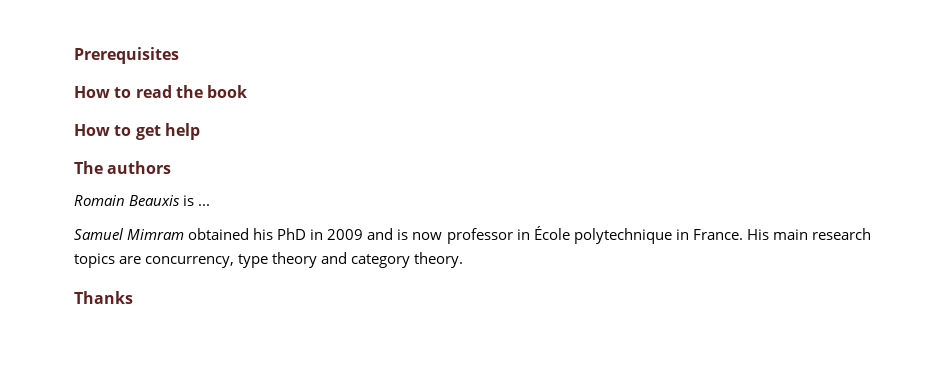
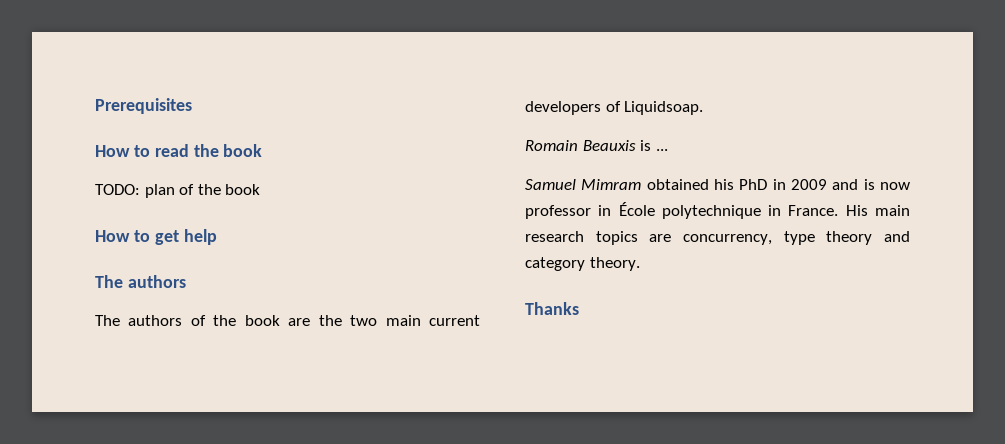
(248, 91) none -> [95,184,261,198] // TODO: plan of the book
(172, 167) none -> [95,315,481,326] [525,101,704,115] // The authors of the book are the two main current developers of Liquidsoap.

